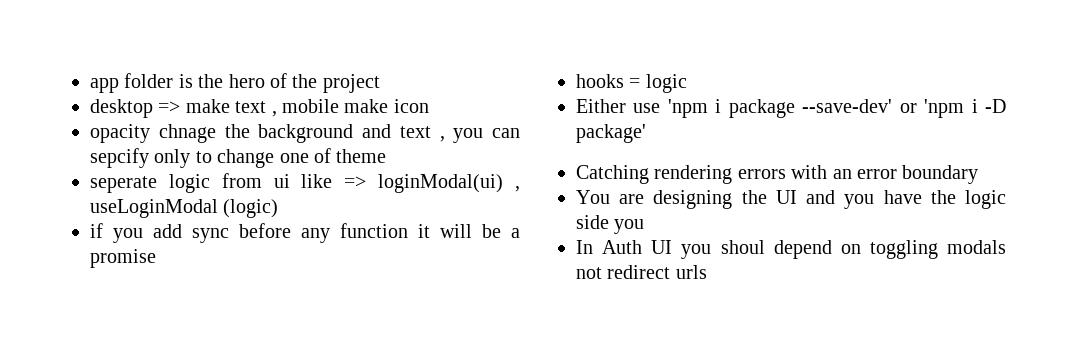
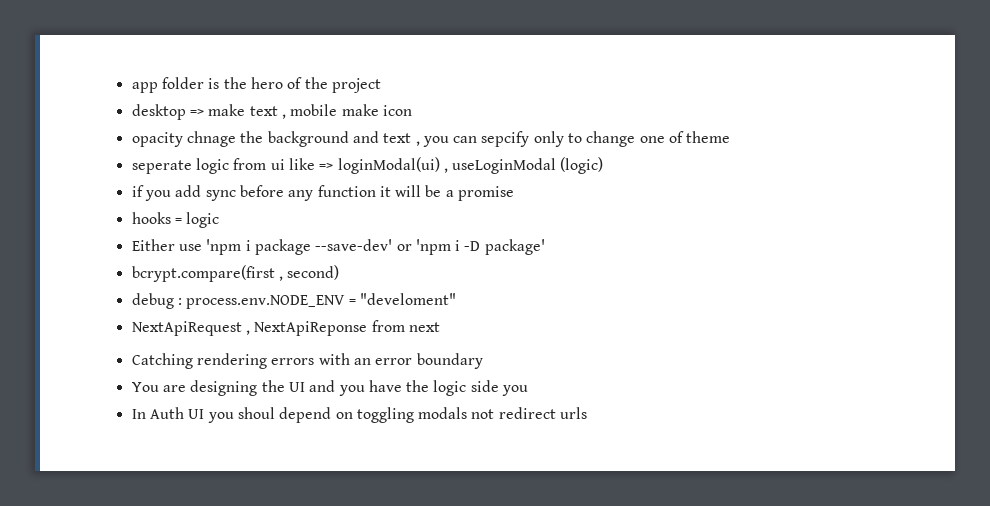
(646, 133) none -> [131,265,340,282] [131,293,456,309] [131,320,440,336] // bcrypt.compare(first , second) // debug : process.env.NODE_ENV = "develoment" // NextApiRequest , NextApiReponse from next

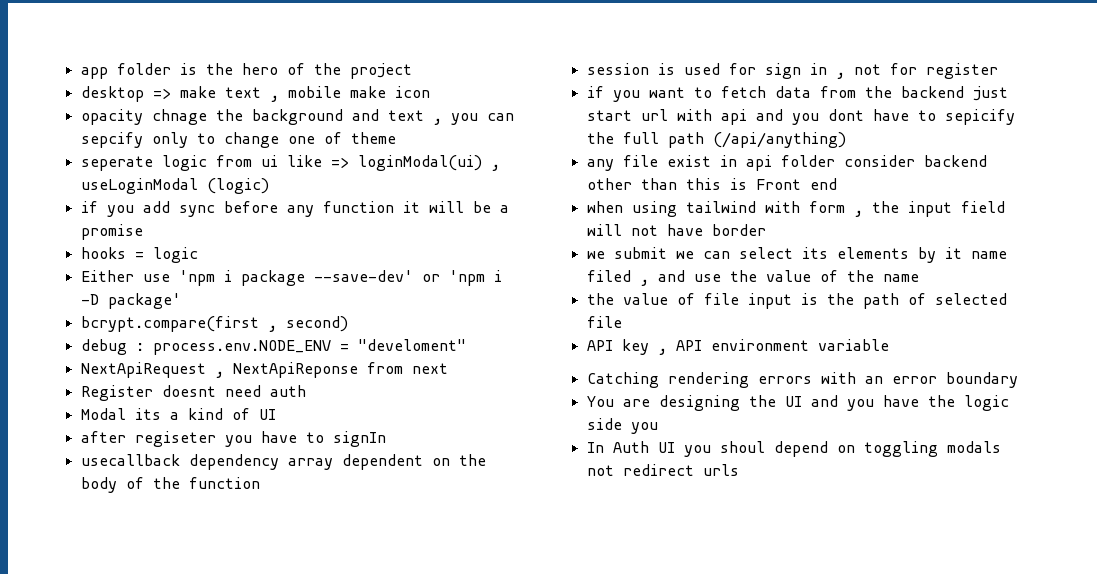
(440, 327) none -> [80,385,306,401] [80,408,276,420] [80,431,386,447] [80,454,486,470] [80,477,260,493] [586,63,998,79] [586,86,1008,102] [586,109,1015,125] [586,132,846,148] [586,155,987,171] [586,178,837,190] [586,201,1005,217] [586,224,766,236] [586,247,1007,263] [586,270,919,286] [586,293,1007,309] [586,316,622,328] [586,339,889,355] // Register doesnt need auth // Modal its a kind of UI // after regiseter you have to signIn // usecallback dependency array dependent on the body of the function // session is used for sign in , not for register // if you want to fetch data from the backend just start url with api and you dont have to sepicify the full path (/api/anything) // any file exist in api folder consider backend other than this is Front end // when using tailwind with form , the input field will not have border // we submit we can select its elements by it name filed , and use the value of the name // the value of file input is the path of selected file // API key , API environment variable

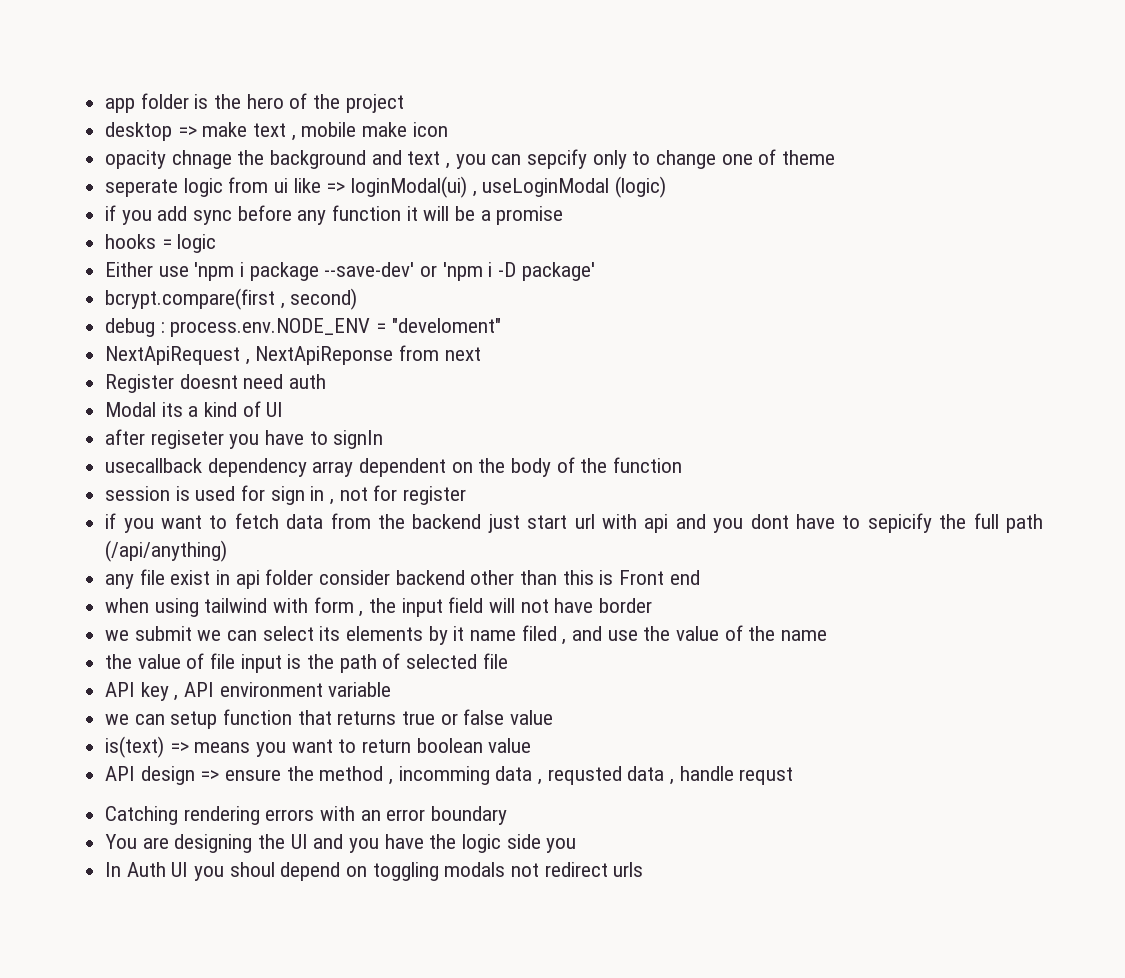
(889, 345) none -> [105,709,554,729] [105,736,532,758] [105,766,794,785] // we can setup function that returns true or false value // is(text) => means you want to return boolean value // API design => ensure the method , incomming data , requsted data , handle requst

